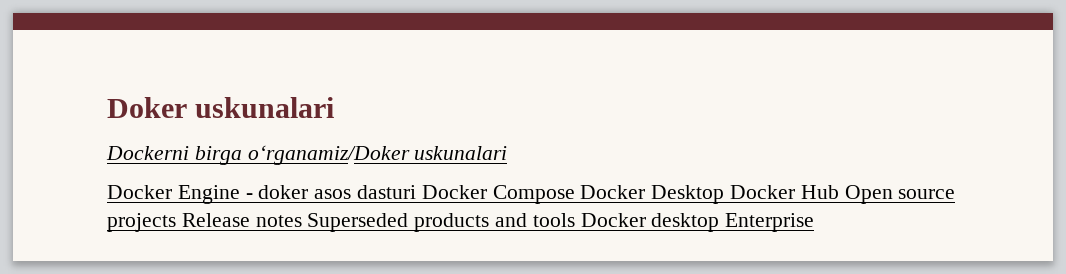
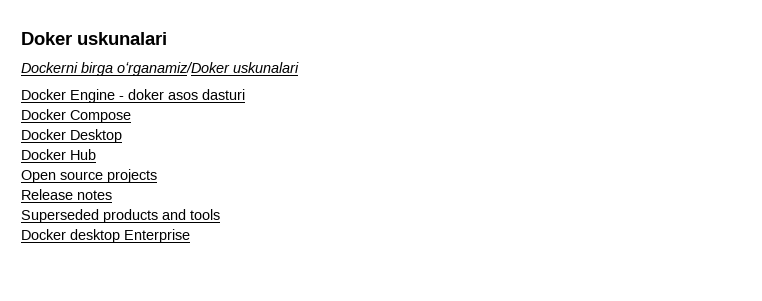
(417, 192) none -> (245, 94) //
(575, 194) none -> (131, 116) //
(725, 194) none -> (122, 136) //
(839, 192) none -> (96, 154) //
(176, 222) none -> (157, 176) //
(302, 221) none -> (112, 195) //
(575, 220) none -> (220, 214) //

